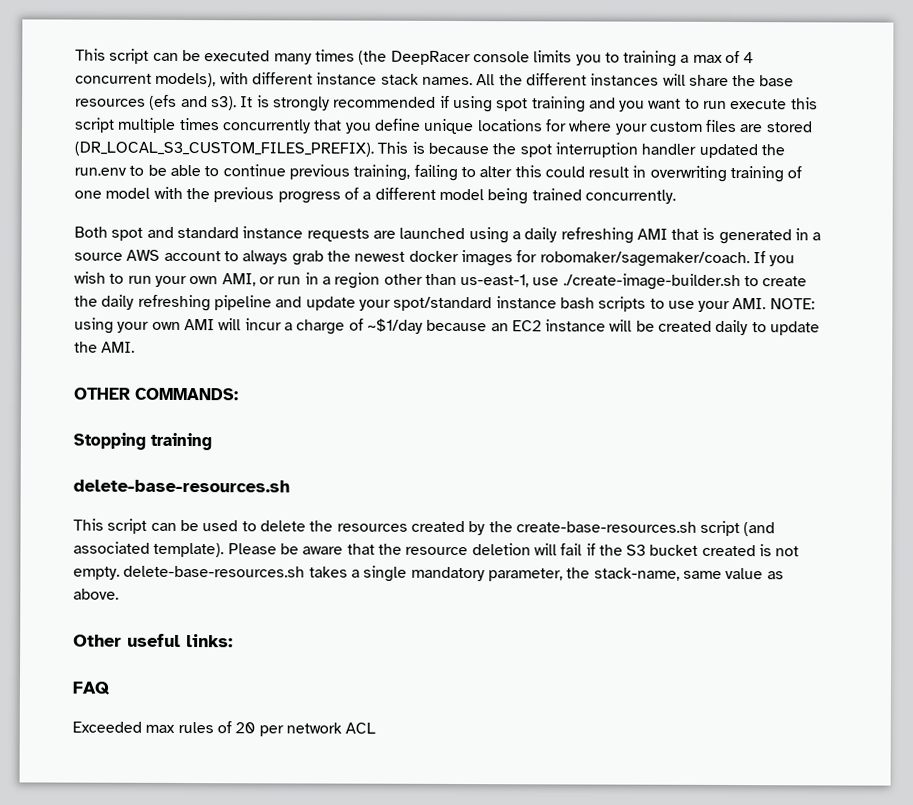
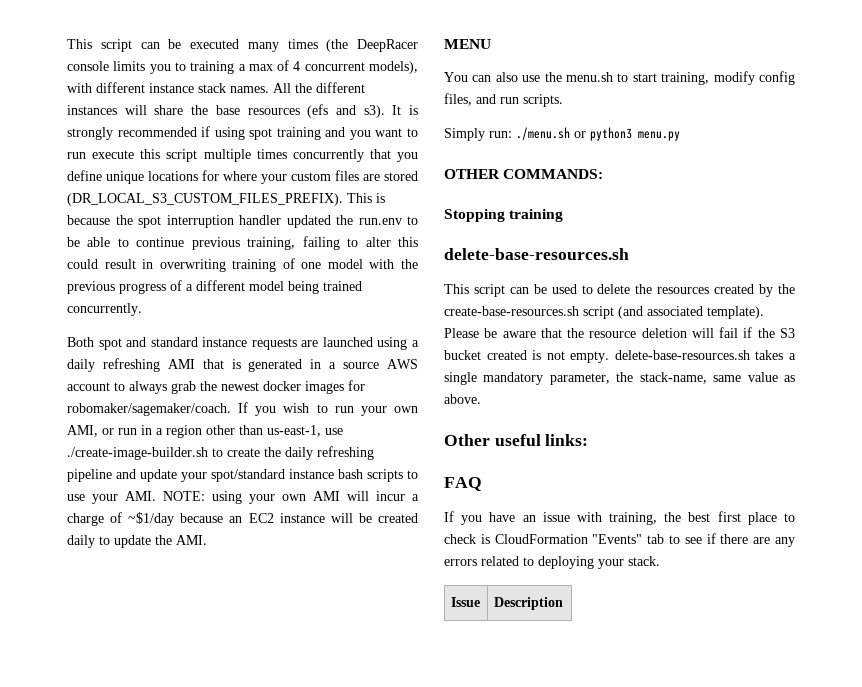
(136, 347) none -> [444,39,491,49] [444,71,795,85] [444,93,563,107] [444,127,680,141] // MENU // You can also use the menu.sh to start training, modify config files, and run scripts. // Simply run: ./menu.sh or python3 menu.py
[72,721,377,737] Exceeded max rules of 20 per network ACL -> [444,511,795,525] [444,533,796,547] [444,556,660,569] [450,597,480,607] [493,597,563,610] If you have an issue with training, the best first place to check is CloudFormation "Events" tab to see if there are any errors related to deploying your stack. // Issue | Description

